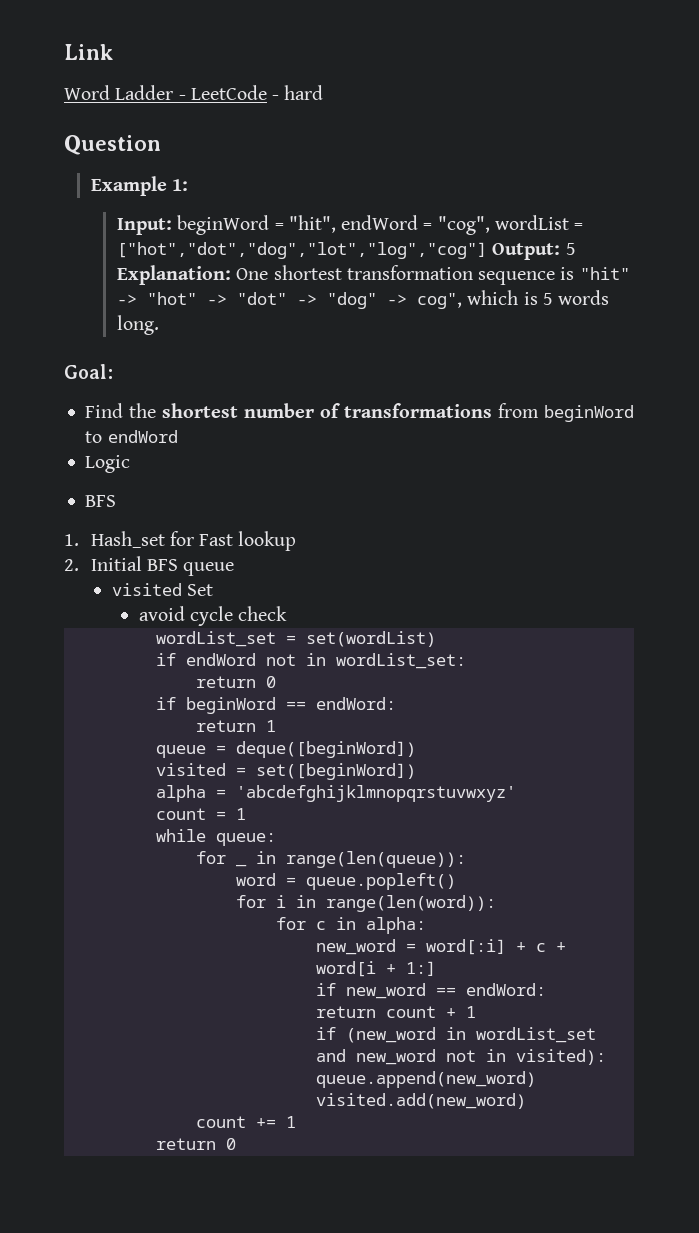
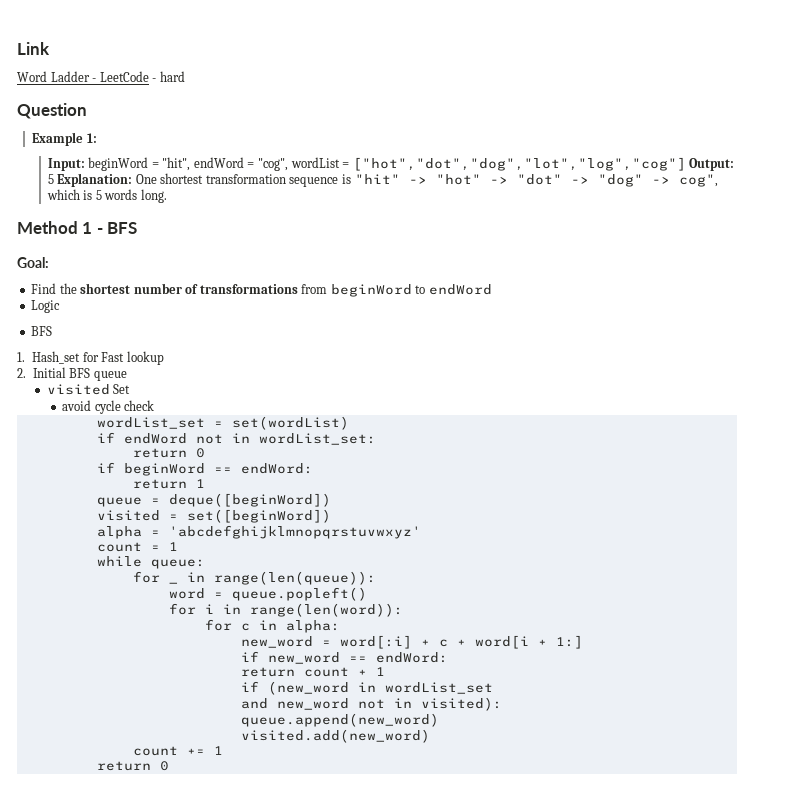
(160, 325) none -> [17,221,138,234] // Method 1 - BFS

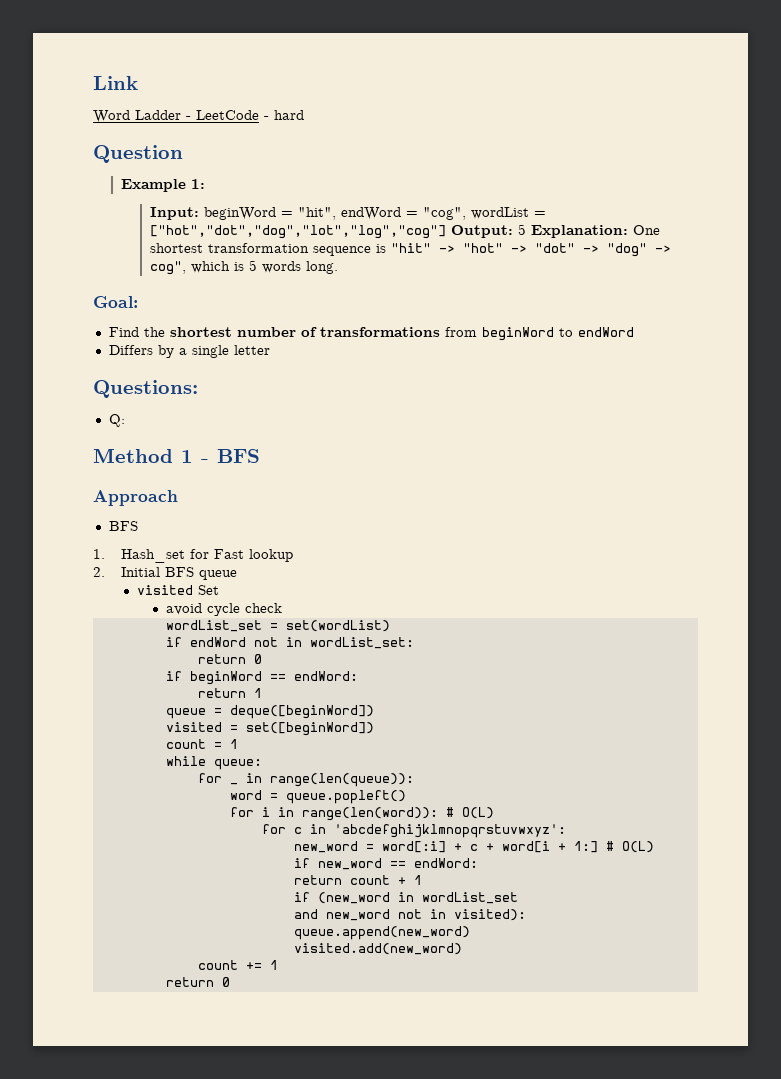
[17,221,138,234] // Method 1 - BFS -> (338, 267) none
[31,300,61,313] Logic -> [108,345,270,358] [93,380,198,398] [108,414,125,427] [93,448,260,463] [93,490,178,506] Differs by a single letter // Questions: // Q: // Method 1 - BFS // Approach
[96,525,421,539] // alpha = 'abcdefghijklmnopqrstuvwxyz' -> (374, 729) none
(403, 610) none -> [445,807,494,819] # O(L)
[285,620,340,633] alpha: -> [333,824,566,838] 'abcdefghijklmnopqrstuvwxyz':
(583, 642) none -> [605,841,654,853] # O(L)

